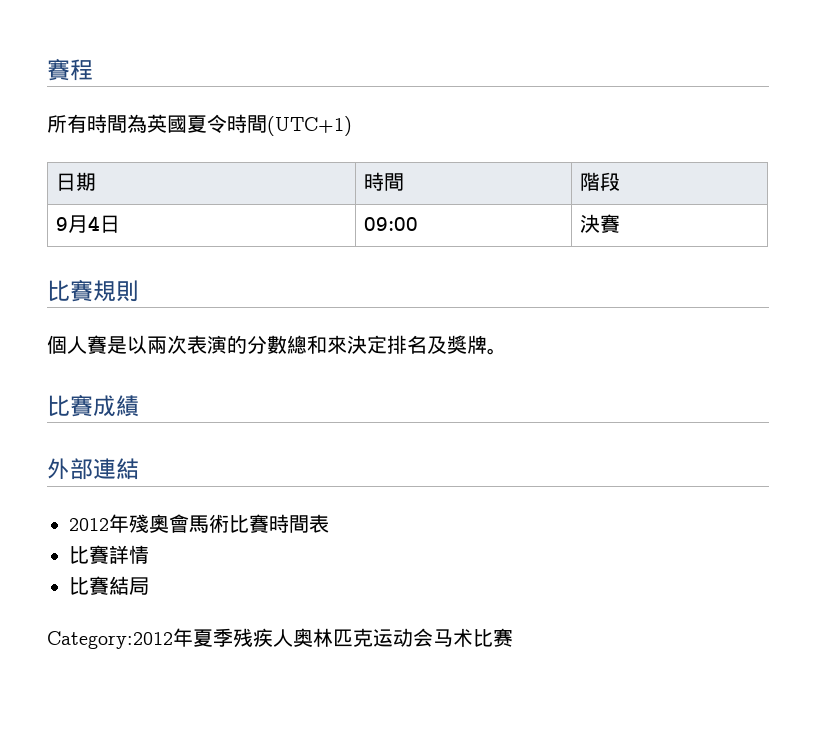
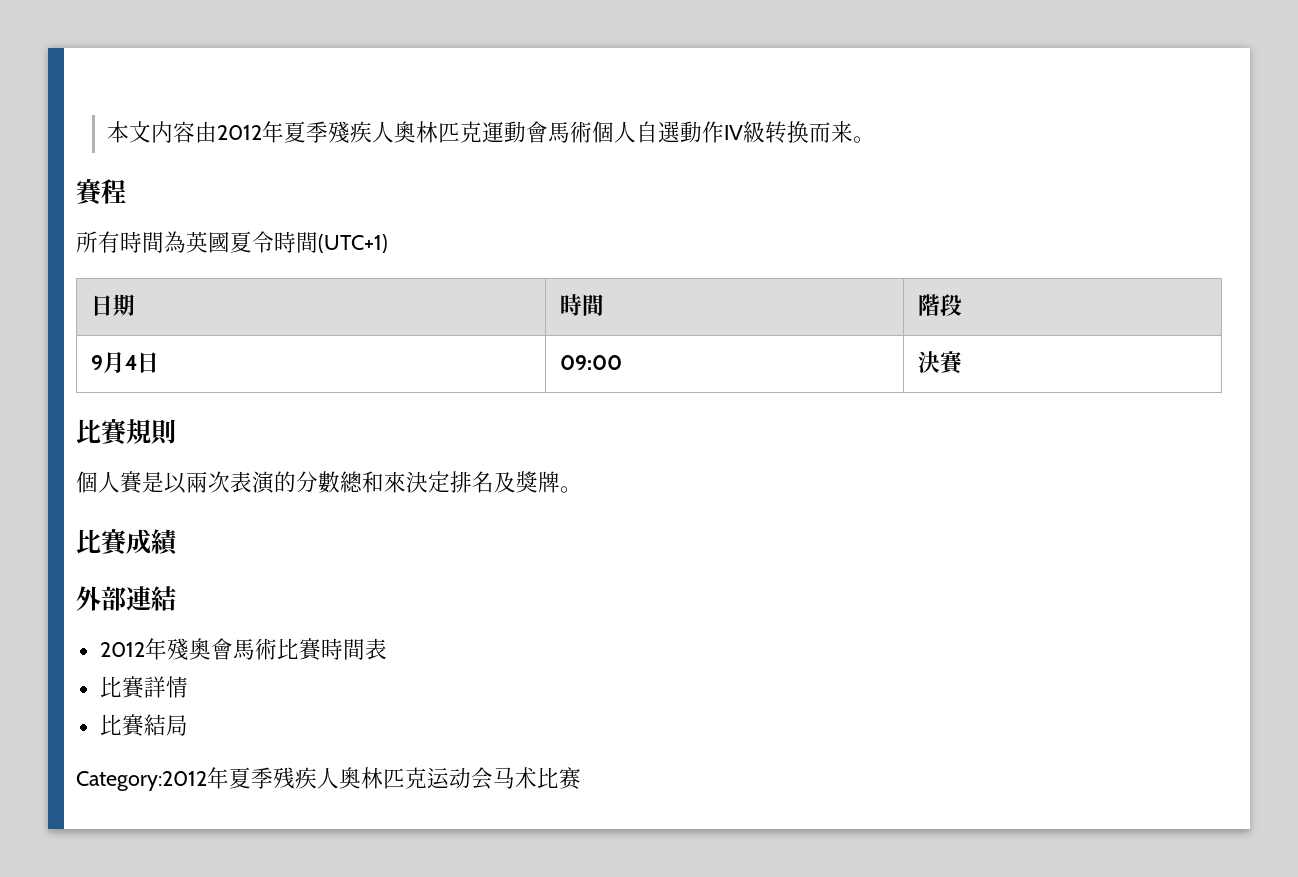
(47, 69) none -> [106,121,875,144] 本文内容由2012年夏季殘疾人奧林匹克運動會馬術個人自選動作IV級转换而来。 //

